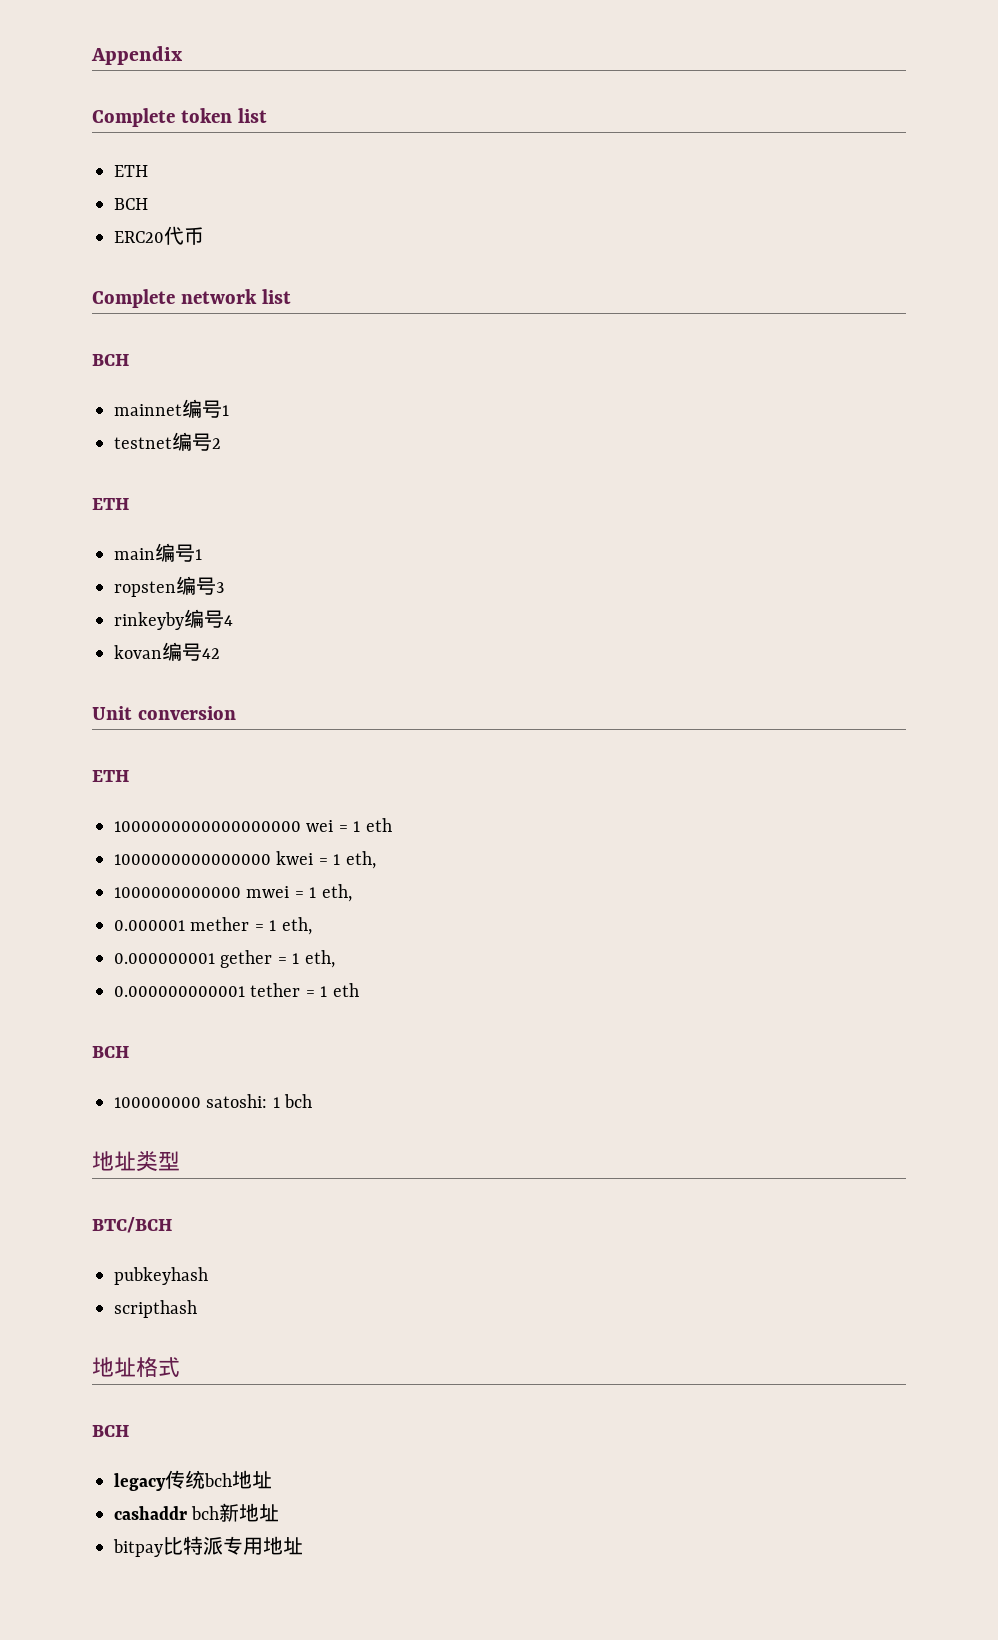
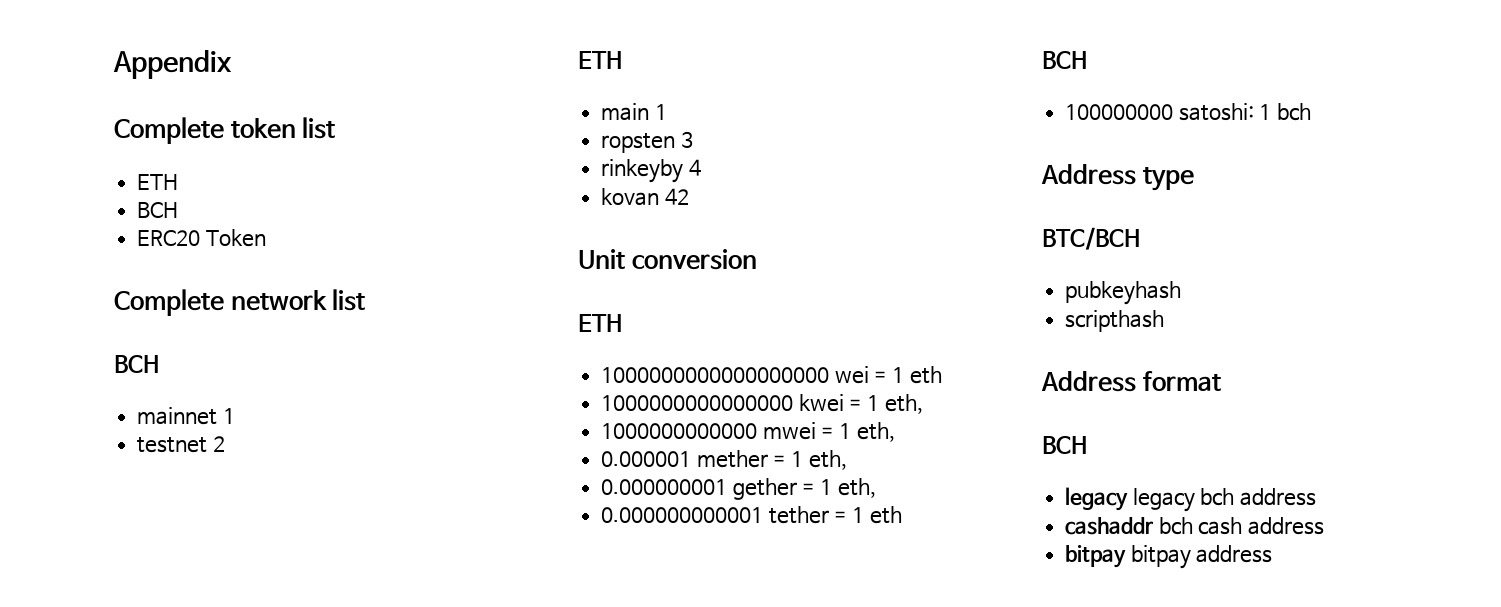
[164,226,204,245] 代币 -> [205,229,266,247] Token
[182,399,222,418] 编号 -> (218, 416) none
[172,432,212,451] 编号 -> (208, 445) none
[155,543,195,562] 编号 -> (650, 112) none
[176,576,216,595] 编号 -> (676, 143) none
[184,609,224,628] 编号 -> (684, 171) none
[162,642,202,661] 编号 -> (660, 197) none
[92,1151,180,1171] 地址类型 -> [1041,164,1194,191] Address type
[92,1357,180,1377] 地址格式 -> [1041,371,1221,392] Address format
[165,1470,272,1489] 传统bch地址 -> [1132,488,1317,512] legacy bch address
[219,1503,280,1522] [113,1536,303,1557] 新地址 // bitpay比特派专用地址 -> [1198,517,1325,535] [1065,545,1273,569] cash address // bitpay bitpay address

